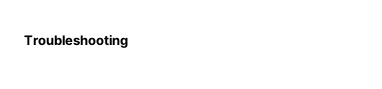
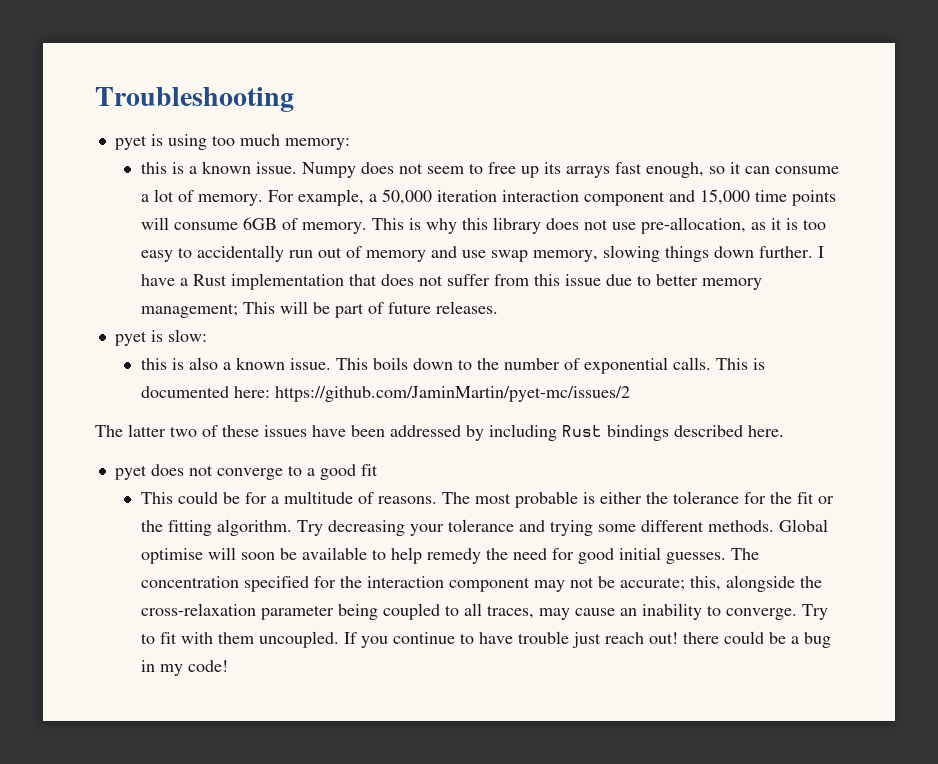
(128, 41) none -> [114,134,350,150] [140,161,839,178] [140,189,836,206] [140,217,826,234] [140,245,824,262] [140,273,762,290] [140,301,498,318] [114,329,207,346] [140,357,765,374] [140,386,630,402] [95,424,784,441] [114,464,378,480] [140,491,834,508] [140,519,828,536] [140,547,759,564] [140,575,822,592] [140,603,828,620] [140,631,831,648] [140,660,228,676] // pyet is using too much memory: // this is a known issue. Numpy does not seem to free up its arrays fast enough, so it can consume a lot of memory. For example, a 50,000 iteration interaction component and 15,000 time points will consume 6GB of memory. This is why this library does not use pre-allocation, as it is too easy to accidentally run out of memory and use swap memory, slowing things down further. I have a Rust implementation that does not suffer from this issue due to better memory management; This will be part of future releases. // pyet is slow: // this is also a known issue. This boils down to the number of exponential calls. This is documented here: https://github.com/JaminMartin/pyet-mc/issues/2 // The latter two of these issues have been addressed by including Rust bindings described here. // pyet does not converge to a good fit // This could be for a multitude of reasons. The most probable is either the tolerance for the fit or the fitting algorithm. Try decreasing your tolerance and trying some different methods. Global optimise will soon be available to help remedy the need for good initial guesses. The concentration specified for the interaction component may not be accurate; this, alongside the cross-relaxation parameter being coupled to all traces, may cause an inability to converge. Try to fit with them uncoupled. If you continue to have trouble just reach out! there could be a bug in my code!

